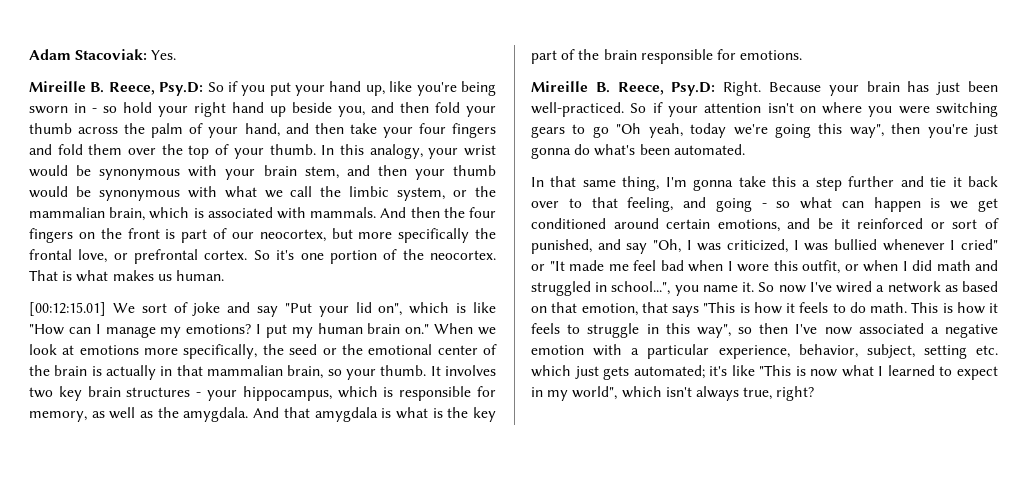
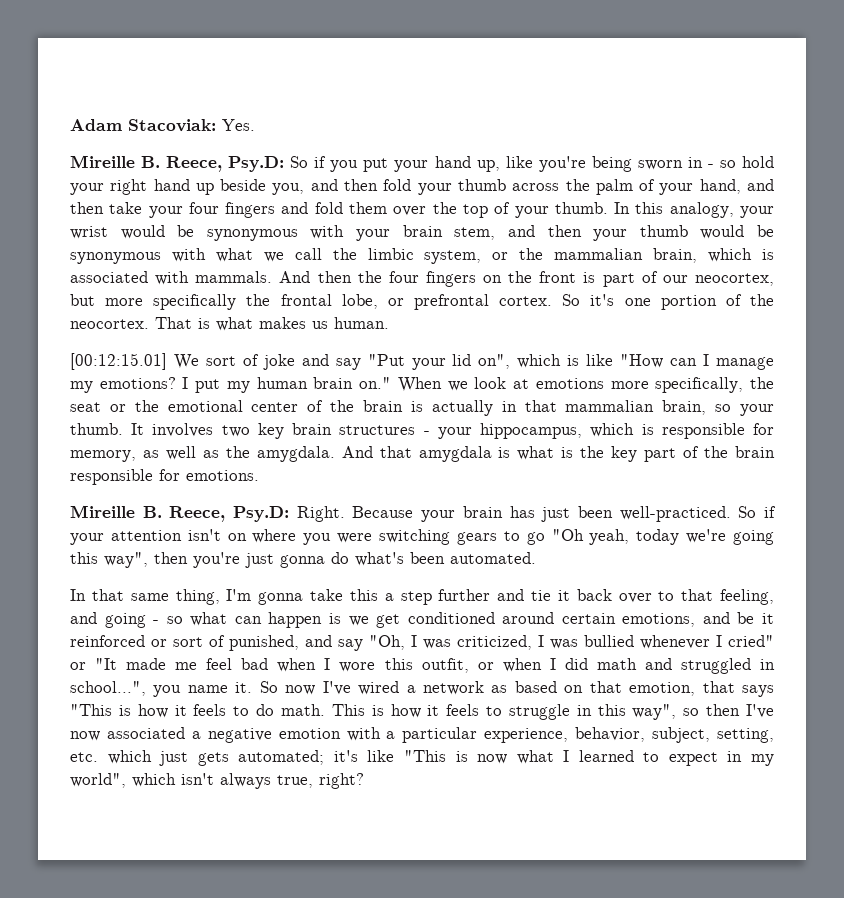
[78,249,108,263] love, -> [341,294,378,309] lobe,
[289,344,318,355] seed -> [70,402,101,412] seat
[923,345,967,359] setting -> [717,728,774,743] setting,

